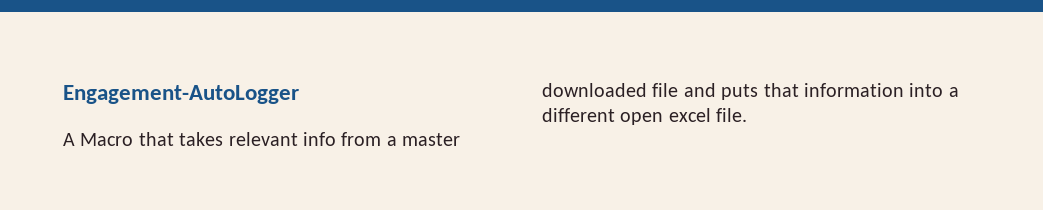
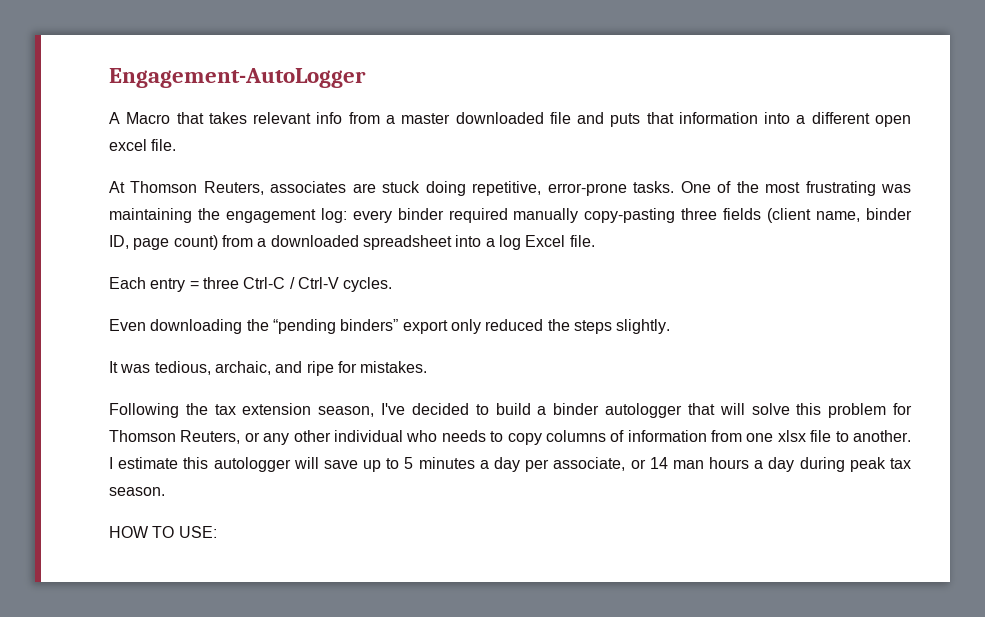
(748, 115) none -> [109,181,912,196] [109,208,912,223] [109,235,595,250] [109,277,393,292] [109,319,671,334] [109,361,428,376] [109,403,913,418] [109,430,912,445] [109,457,911,472] [109,487,165,496] [109,526,217,538] // At Thomson Reuters, associates are stuck doing repetitive, error-prone tasks. One of the most frustrating was maintaining the engagement log: every binder required manually copy-pasting three fields (client name, binder ID, page count) from a downloaded spreadsheet into a log Excel file. // Each entry = three Ctrl-C / Ctrl-V cycles. // Even downloading the “pending binders” export only reduced the steps slightly. // It was tedious, archaic, and ripe for mistakes. // Following the tax extension season, I've decided to build a binder autologger that will solve this problem for Thomson Reuters, or any other individual who needs to copy columns of information from one xlsx file to another. I estimate this autologger will save up to 5 minutes a day per associate, or 14 man hours a day during peak tax season. // HOW TO USE:

